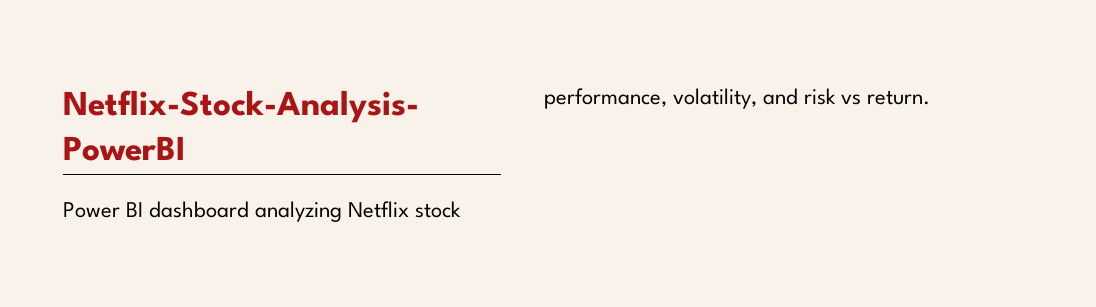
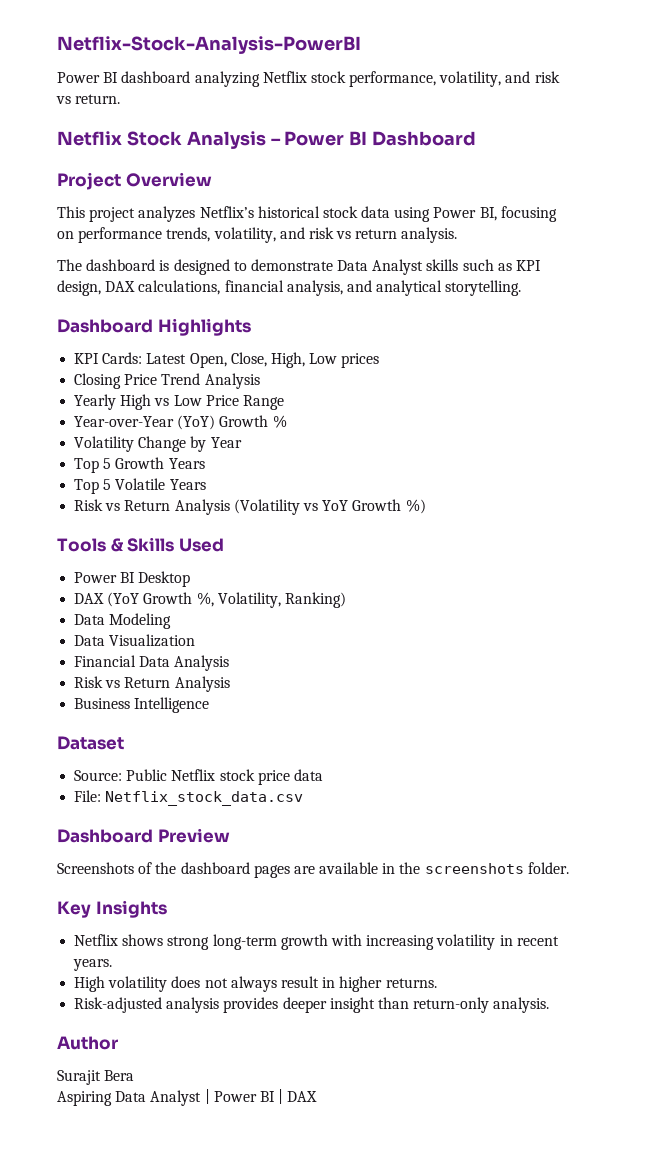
(931, 97) none -> [57,131,477,149] [57,172,212,190] [57,206,557,222] [57,227,458,243] [57,259,542,275] [57,280,522,296] [57,318,251,336] [74,352,380,368] [74,373,260,389] [74,394,284,410] [74,415,287,430] [74,436,242,452] [74,457,205,473] [74,478,206,494] [74,499,426,515] [57,537,224,552] [74,571,191,587] [74,592,346,608] [74,613,172,629] [74,634,196,647] [74,655,230,671] [74,676,230,692] [74,697,210,713] [57,736,124,750] [74,769,323,785] [74,790,304,806] [57,828,230,843] [57,862,569,878] [57,900,167,918] [74,934,559,950] [73,959,113,971] [74,976,437,992] [74,997,550,1013] [57,1036,118,1050] [57,1070,135,1085] [57,1089,318,1106] // Netflix Stock Analysis – Power BI Dashboard // Project Overview // This project analyzes Netflix’s historical stock data using Power BI, focusing on performance trends, volatility, and risk vs return analysis. // The dashboard is designed to demonstrate Data Analyst skills such as KPI design, DAX calculations, financial analysis, and analytical storytelling. // Dashboard Highlights // KPI Cards: Latest Open, Close, High, Low prices // Closing Price Trend Analysis // Yearly High vs Low Price Range // Year-over-Year (YoY) Growth % // Volatility Change by Year // Top 5 Growth Years // Top 5 Volatile Years // Risk vs Return Analysis (Volatility vs YoY Growth %) // Tools & Skills Used // Power BI Desktop // DAX (YoY Growth %, Volatility, Ranking) // Data Modeling // Data Visualization // Financial Data Analysis // Risk vs Return Analysis // Business Intelligence // Dataset // Source: Public Netflix stock price data // File: Netflix_stock_data.csv // Dashboard Preview // Screenshots of the dashboard pages are available in the screenshots folder. // Key Insights // Netflix shows strong long-term growth with increasing volatility in recent years. // High volatility does not always result in higher returns. // Risk-adjusted analysis provides deeper insight than return-only analysis. // Author // Surajit Bera // Aspiring Data Analyst | Power BI | DAX

